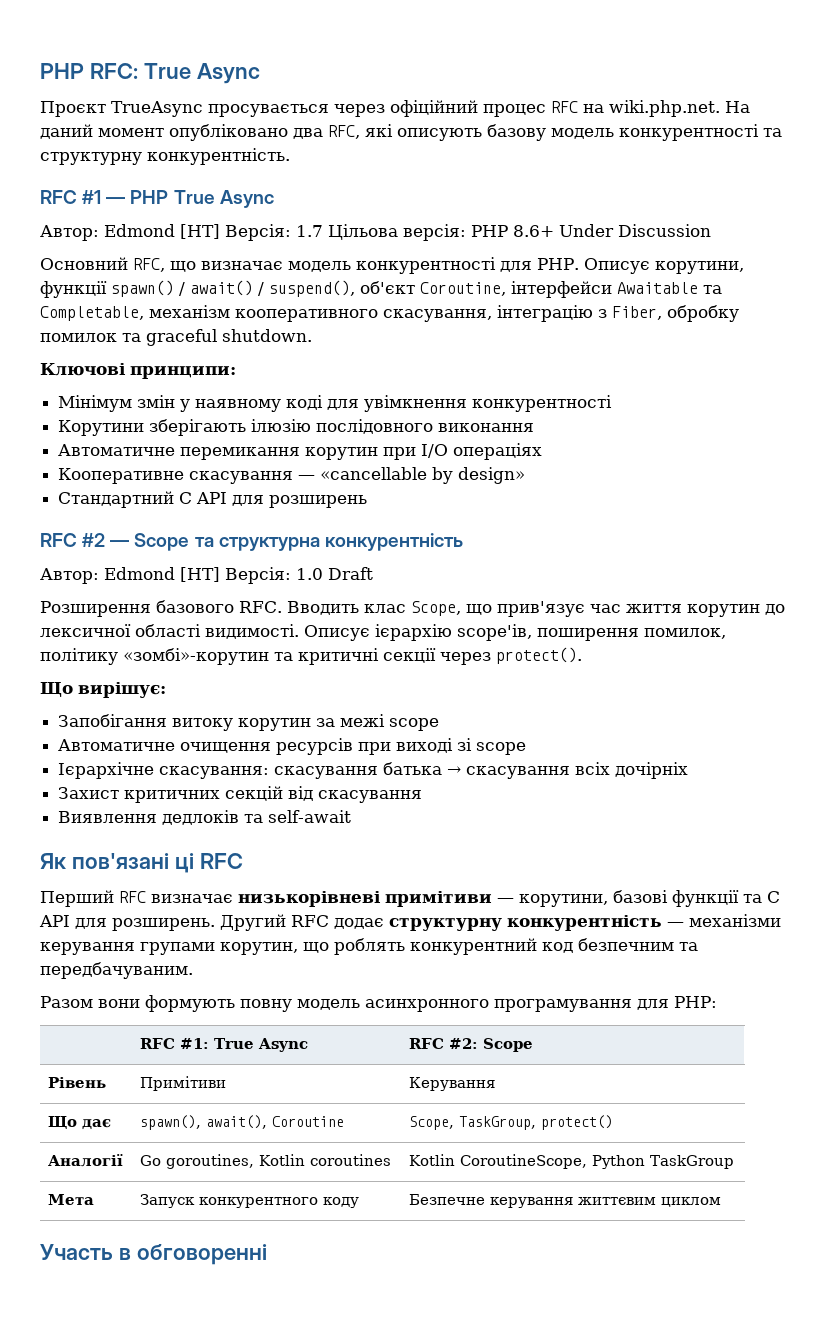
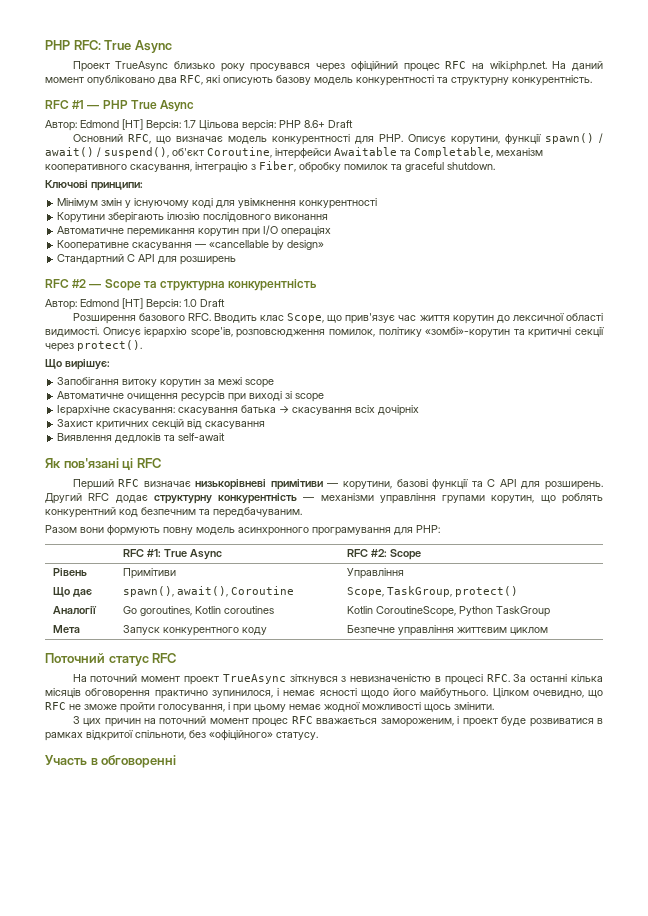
[40,101,329,117] Проєкт TrueAsync просувається -> [72,61,311,72] Проект TrueAsync близько року просувався
[559,224,711,237] Under Discussion -> [328,120,353,128] Draft
[195,399,282,412] наявному -> [134,198,190,208] існуючому
[537,628,639,641] поширення -> [236,329,326,338] розповсюдження
[40,942,135,955] керування -> [379,493,436,504] управління
[409,1077,496,1091] Керування -> [346,568,404,579] Управління
[490,1197,574,1208] керування -> [397,625,454,636] управління
(722, 1202) none -> [45,653,177,666] [72,674,603,685] [45,688,603,699] [45,702,494,713] [72,716,603,727] [45,730,318,741] // Поточний статус RFC // На поточний момент проект TrueAsync зіткнувся з невизначеністю в процесі RFC. За останні кілька місяців обговорення практично зупинилося, і немає ясності щодо його майбутнього. Цілком очевидно, що RFC не зможе пройти голосування, і при цьому немає жодної можливості щось змінити. // З цих причин на поточний момент процес RFC вважається замороженим, і проект буде розвиватися в рамках відкритої спільноти, без «офіційного» статусу.

